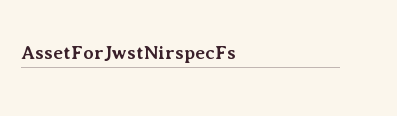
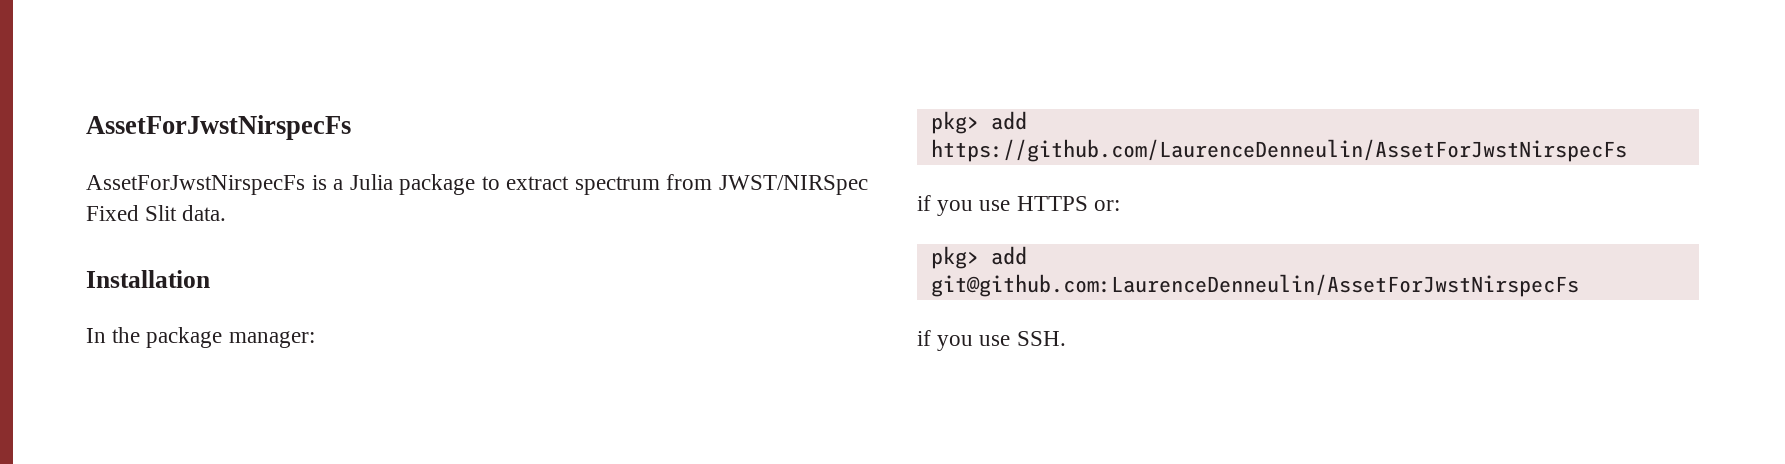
[21,46,236,63] AssetForJwstNirspecFs -> [86,115,351,140] [86,174,868,195] [86,205,227,221] [86,270,210,288] [86,327,315,348] [930,111,1027,134] [930,139,1627,162] [917,195,1120,216] [930,246,1027,269] [930,274,1579,297] [917,330,1066,351] AssetForJwstNirspecFs // AssetForJwstNirspecFs is a Julia package to extract spectrum from JWST/NIRSpec Fixed Slit data. // Installation // In the package manager: // pkg> add https://github.com/LaurenceDenneulin/AssetForJwstNirspecFs // if you use HTTPS or: // pkg> add git@github.com:LaurenceDenneulin/AssetForJwstNirspecFs // if you use SSH.

